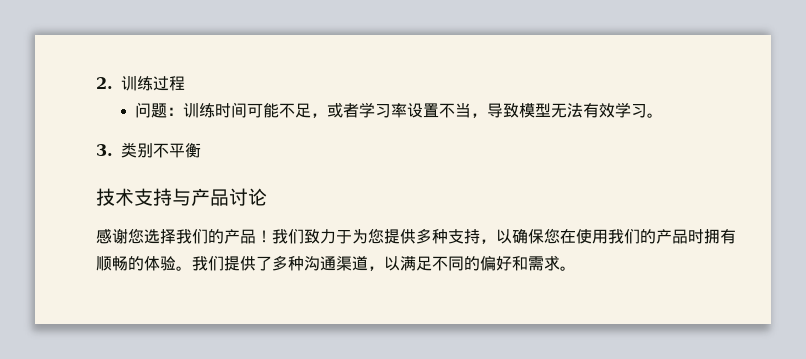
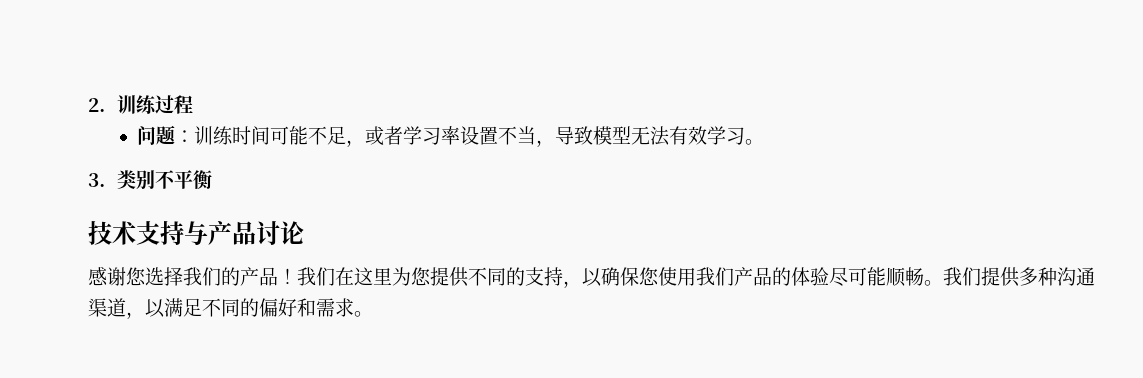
[304,229,352,244] 致力于 -> [335,267,392,286] 在这里
[416,228,448,244] 多种 -> [468,267,525,286] 不同的
[560,229,576,244] 在 -> (659, 276) none
[640,229,736,244] [96,256,176,271] 的产品时拥有顺畅的体验 -> [734,267,924,287] 产品的体验尽可能顺畅
[256,256,272,271] 了 -> (1020, 277) none

